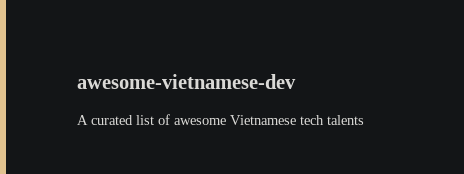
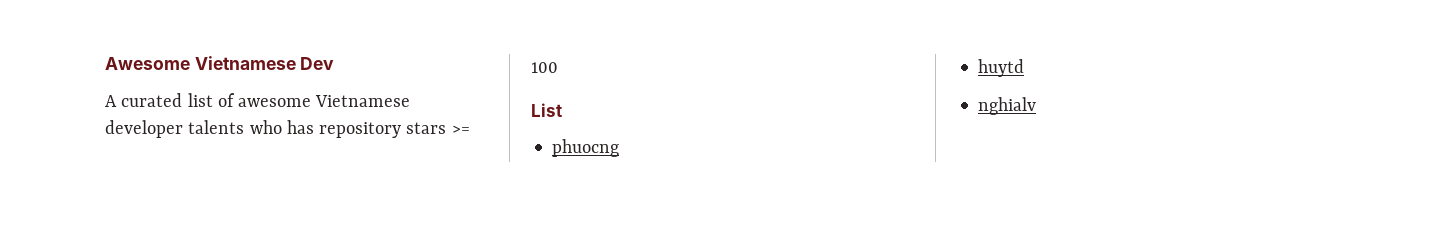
[77,74,296,89] awesome-vietnamese-dev -> [105,56,335,70] Awesome Vietnamese Dev
[300,115,364,125] tech talents -> [105,120,470,138] [531,62,558,73] [531,103,562,117] [552,139,620,157] [978,59,1025,77] [978,97,1037,115] developer talents who has repository stars >= 100 // List // phuocng // huytd // nghialv

